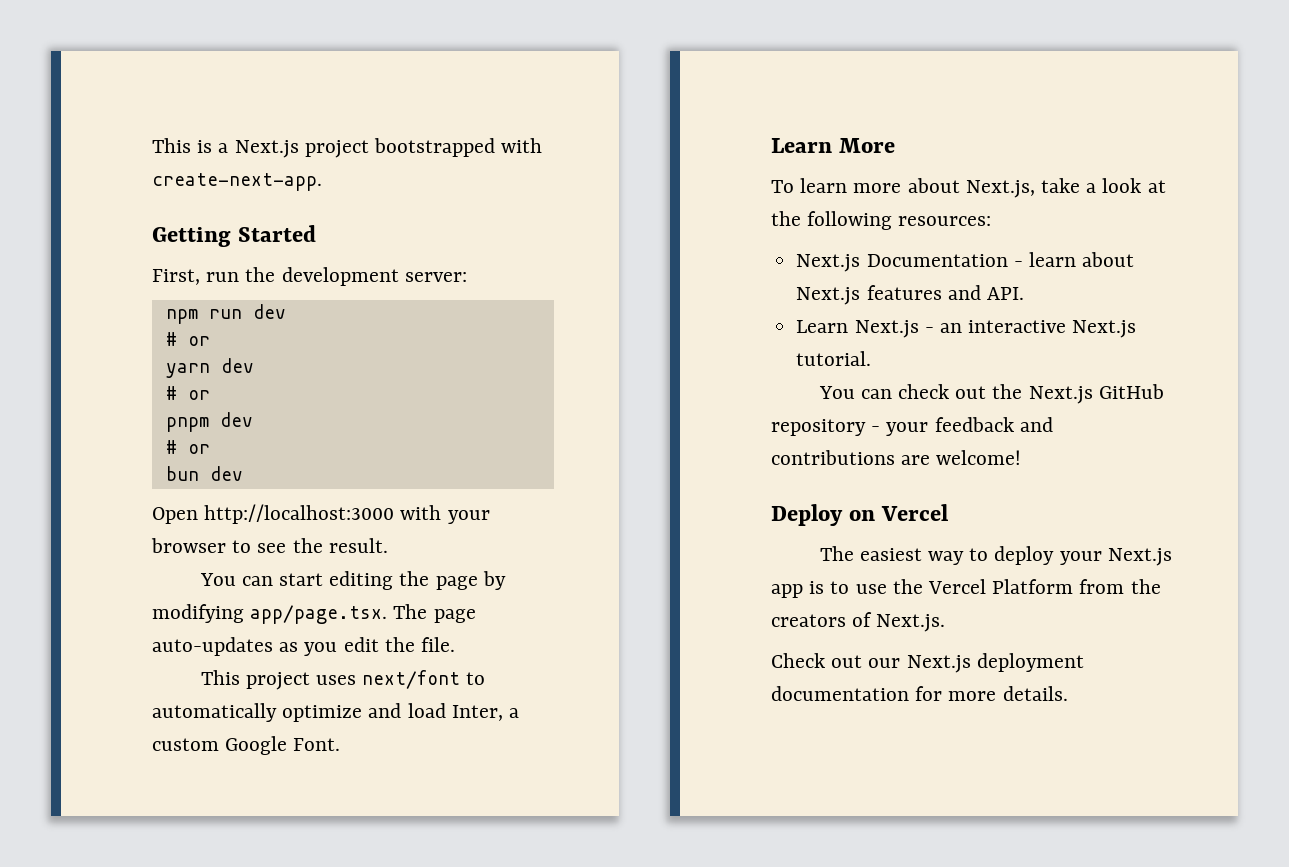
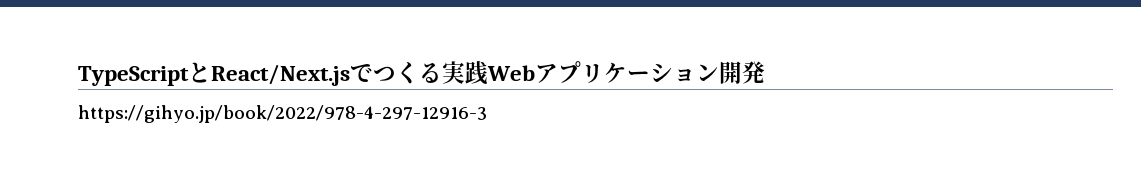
[152,138,543,158] [152,173,322,191] [152,225,316,247] [152,267,467,286] [165,304,286,324] [165,332,210,346] [165,358,254,378] [165,386,210,400] [165,412,253,432] [165,440,210,454] [165,466,243,481] [152,504,490,524] [151,538,388,553] [199,571,506,590] [152,604,476,624] [152,637,456,656] [200,670,486,690] [152,703,520,722] [152,736,341,755] [771,138,895,153] [771,178,1166,198] [771,211,992,230] [796,252,1135,272] [796,285,1024,305] [796,320,1137,338] [796,351,872,366] [818,384,1164,404] [771,417,1053,436] [771,450,1022,465] [771,504,948,526] [819,546,1172,566] [771,579,1161,598] [771,612,946,632] [771,653,1084,673] [771,686,1068,701] This is a Next.js project bootstrapped with create-next-app. // Getting Started // First, run the development server: // npm run dev // # or // yarn dev // # or // pnpm dev // # or // bun dev // Open http://localhost:3000 with your browser to see the result. // You can start editing the page by modifying app/page.tsx. The page auto-updates as you edit the file. // This project uses next/font to automatically optimize and load Inter, a custom Google Font. // Learn More // To learn more about Next.js, take a look at the following resources: // Next.js Documentation - learn about Next.js features and API. // Learn Next.js - an interactive Next.js tutorial. // You can check out the Next.js GitHub repository - your feedback and contributions are welcome! // Deploy on Vercel // The easiest way to deploy your Next.js app is to use the Vercel Platform from the creators of Next.js. // Check out our Next.js deployment documentation for more details. -> [78,61,765,86] [78,105,487,123] TypeScriptとReact/Next.jsでつくる実践Webアプリケーション開発 // https://gihyo.jp/book/2022/978-4-297-12916-3

